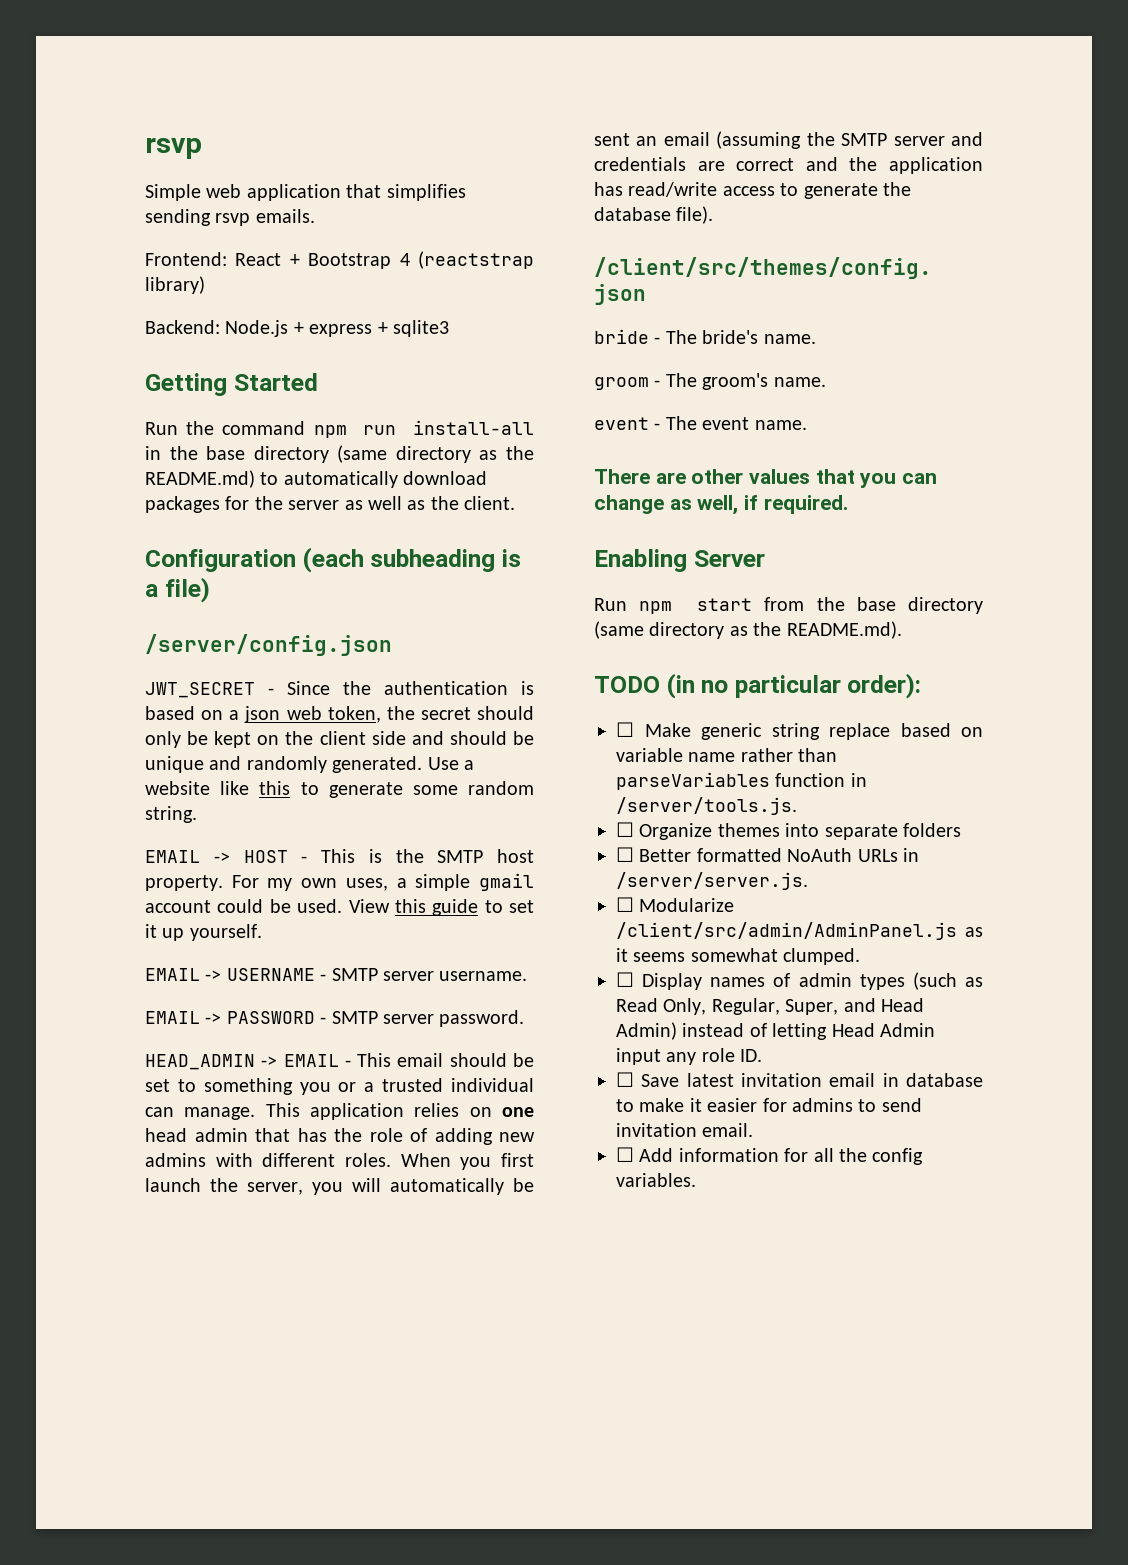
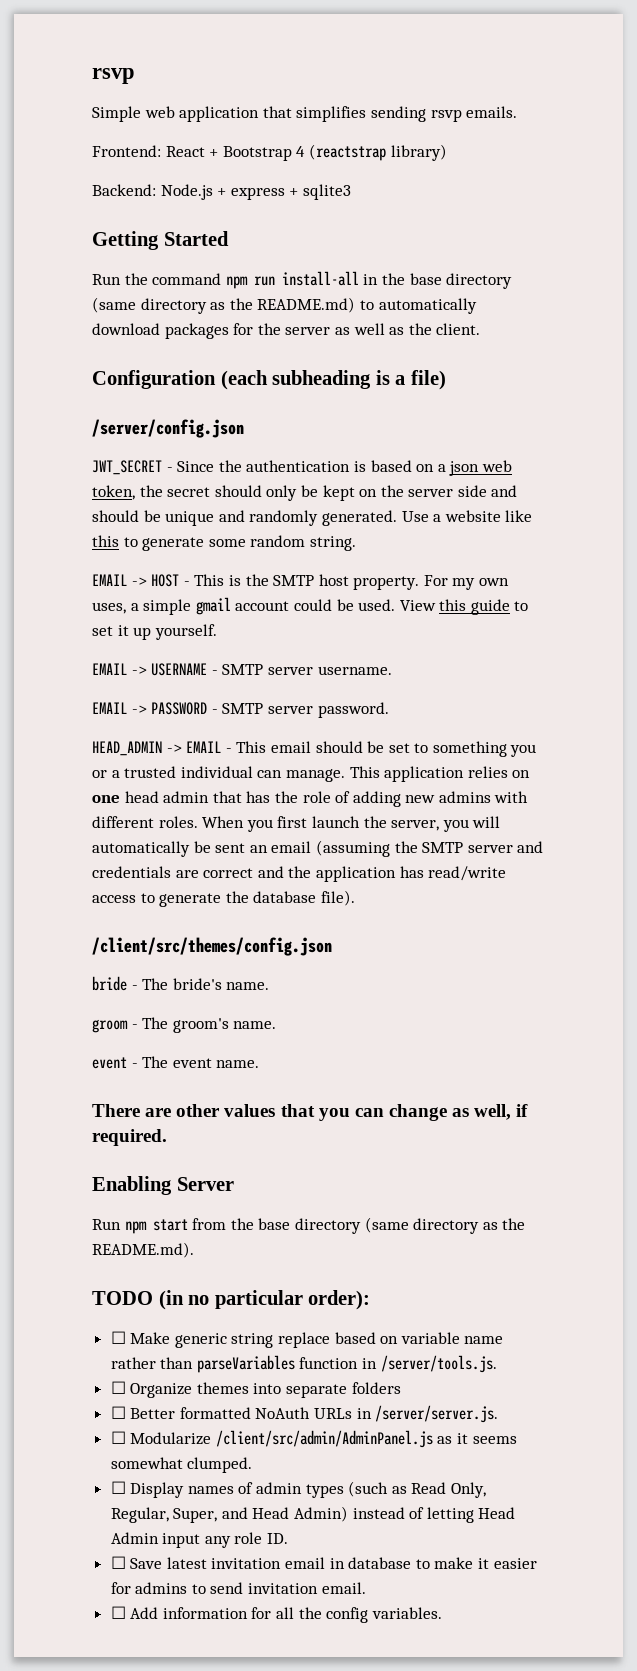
[319,731,366,745] client -> [408,489,454,497] server

